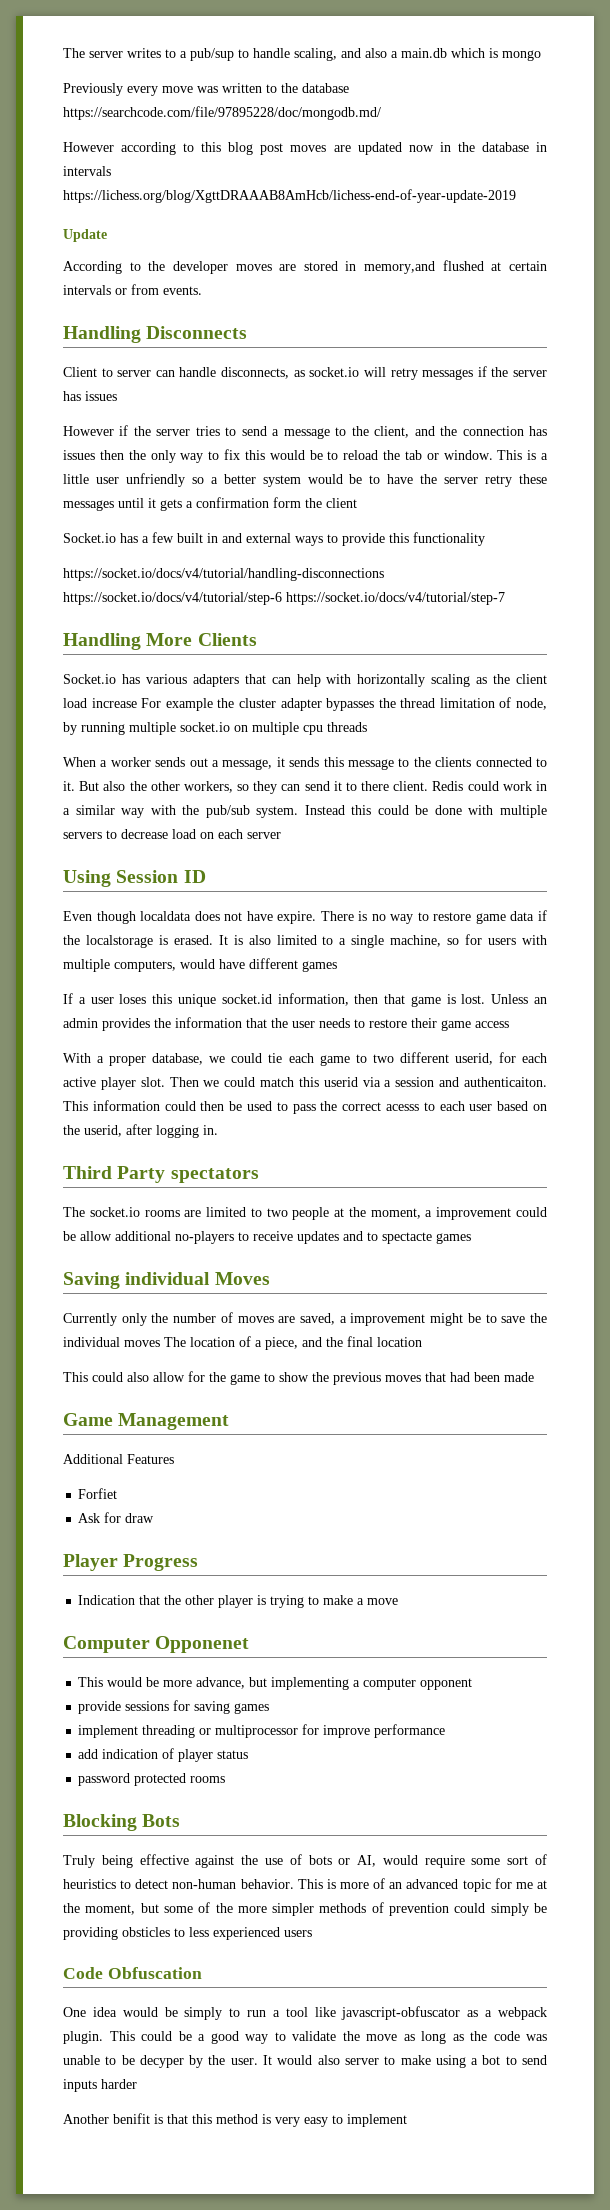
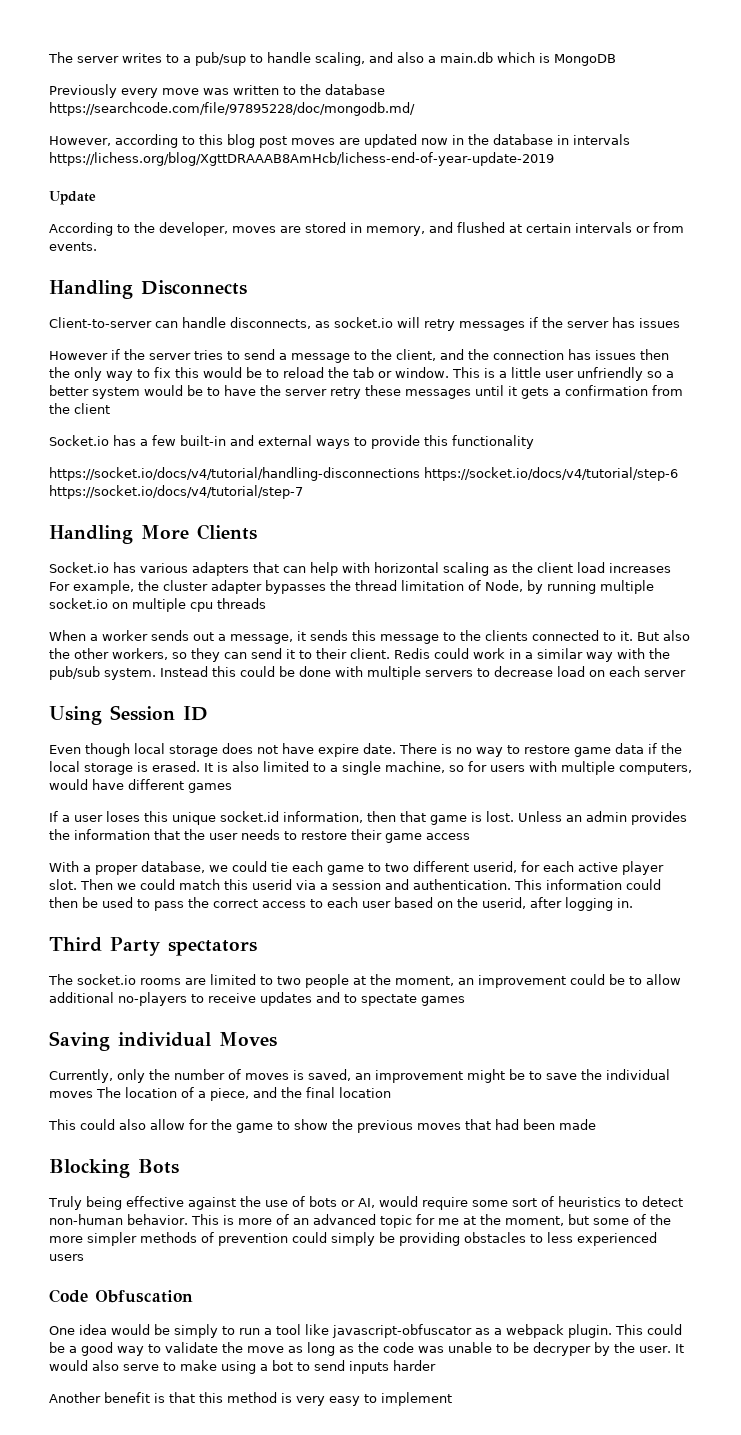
[502,50,541,61] mongo -> [554,54,616,66] MongoDB
[63,142,114,152] However -> [49,136,111,146] However,
[172,261,228,274] developer -> [159,222,228,236] developer,
[364,261,436,274] memory,and -> [366,222,453,236] memory, and
[63,367,152,377] Client to server -> [49,317,152,328] Client-to-server
[273,497,301,508] form -> [652,385,683,396] from
[177,533,218,543] built in -> [180,435,226,446] built-in
[357,674,426,687] horizontally -> [374,562,439,573] horizontal
[91,698,213,711] increase For example -> [609,563,671,573] [49,580,134,594] increases For example,
[515,698,547,710] node, -> [485,580,523,592] Node,
[361,781,390,791] there -> [316,648,347,659] their
[140,911,192,921] localdata -> [134,743,218,757] local storage
[277,911,317,924] expire. -> [318,743,396,757] expire date.
[85,935,153,948] localstorage -> [49,761,133,775] local storage
[464,1077,547,1087] authenticaiton. -> [413,879,511,890] authentication.
[386,1104,420,1111] acesss -> [262,901,306,908] access
[425,1210,433,1217] a -> [458,978,474,985] an
(76, 1236) none -> [629,976,642,985] to
[382,1232,432,1244] spectacte -> [361,994,417,1006] spectate
[63,1313,117,1326] Currently -> [49,1069,113,1083] Currently,
[278,1313,347,1325] are saved, a -> [293,1069,371,1081] is saved, an
[63,1413,230,1430] [63,1454,174,1464] [78,1488,118,1499] [78,1512,155,1523] [63,1554,199,1571] [78,1595,399,1608] [63,1636,250,1653] [78,1677,473,1690] [78,1700,270,1714] [78,1724,446,1738] [78,1748,249,1762] [78,1773,226,1786] // Game Management // Additional Features // Forfiet // Ask for draw // Player Progress // Indication that the other player is trying to make a move // Computer Opponenet // This would be more advance, but implementing a computer opponent // provide sessions for saving games // implement threading or multiprocessor for improve performance // add indication of player status // password protected rooms -> (596, 1124) none
[122,1927,170,1937] obsticles -> [464,1232,526,1243] obstacles
[139,2055,184,2068] decyper -> [533,1342,591,1356] decryper
[344,2058,379,2065] server -> [123,1364,159,1371] serve
[113,2113,150,2124] benifit -> [104,1392,150,1403] benefit

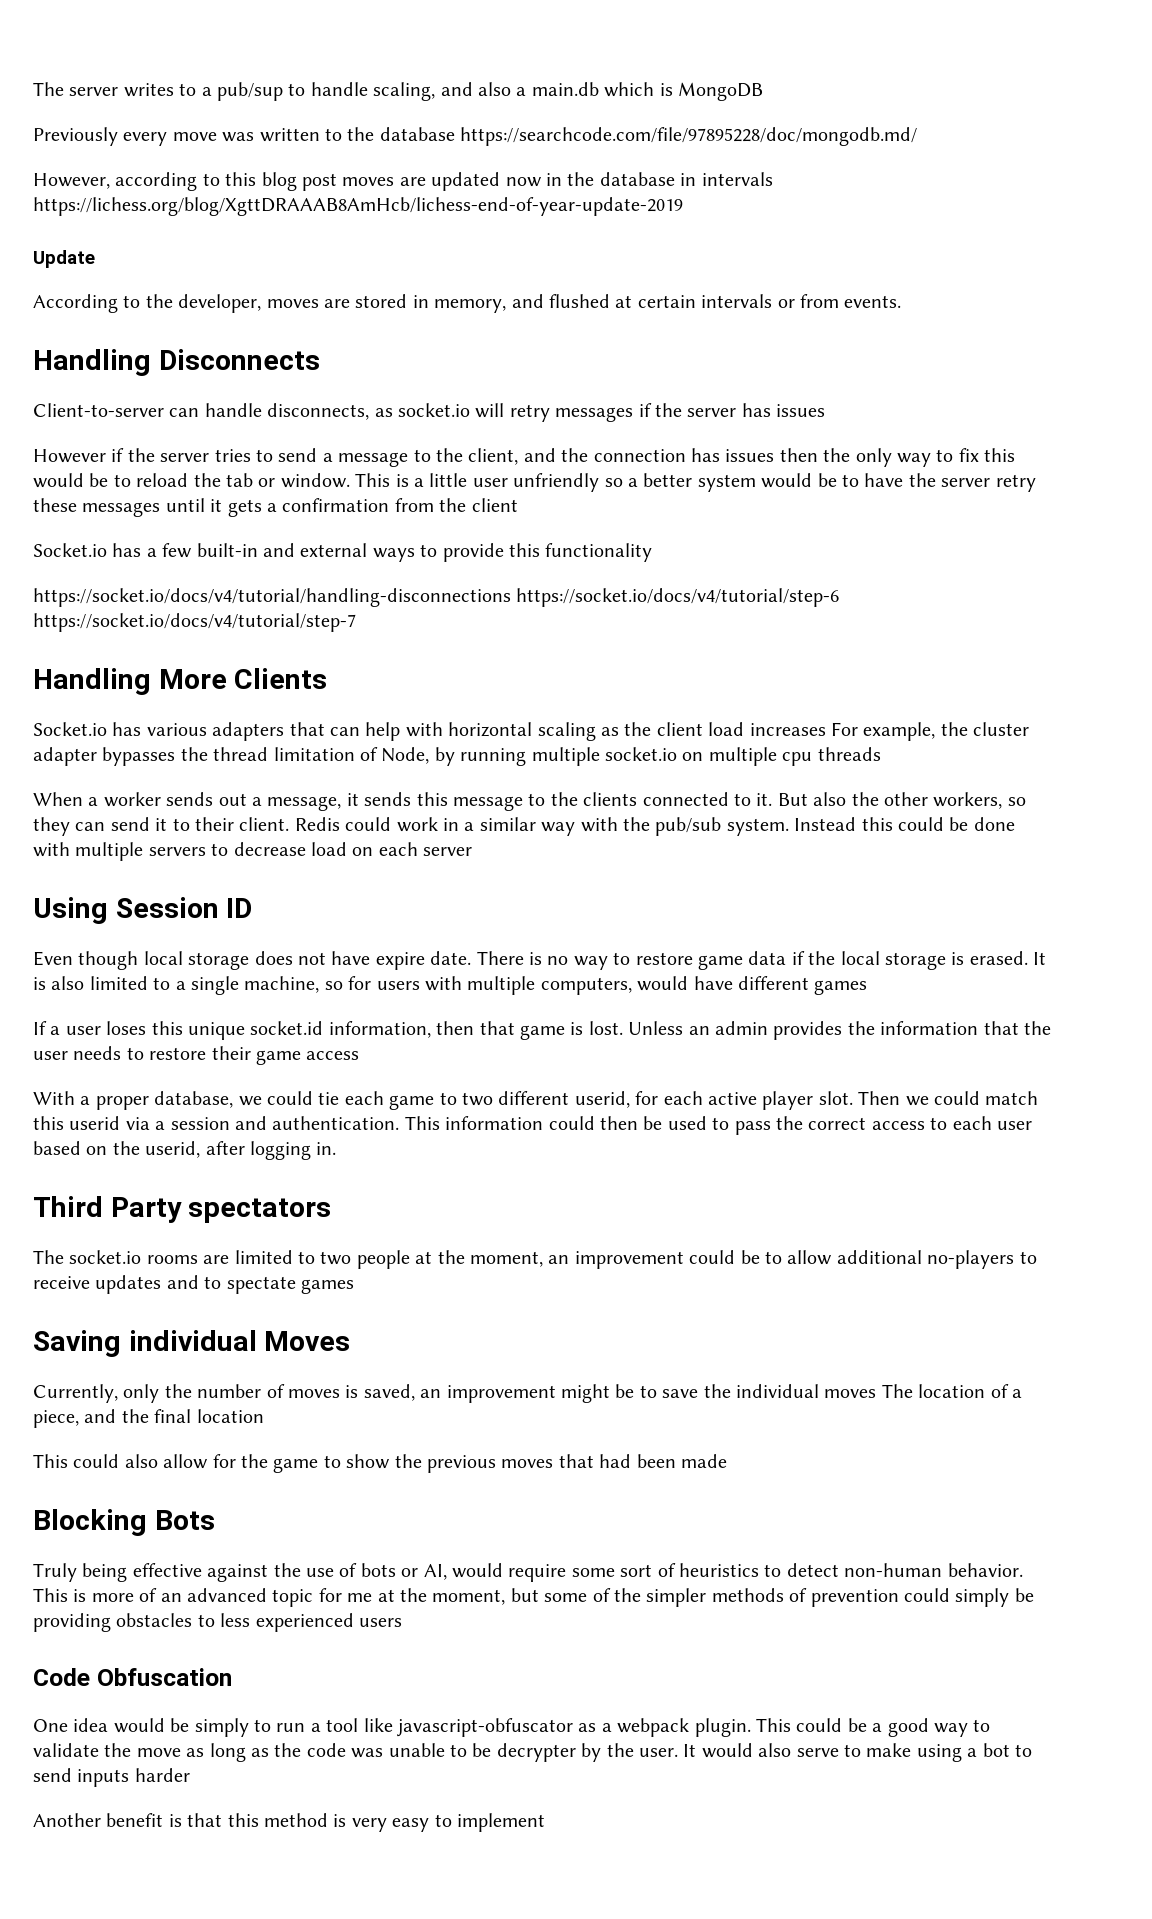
[49,1236,83,1243] more -> (641, 1595) none
[533,1342,591,1356] decryper -> [496,1743,576,1762] decrypter

